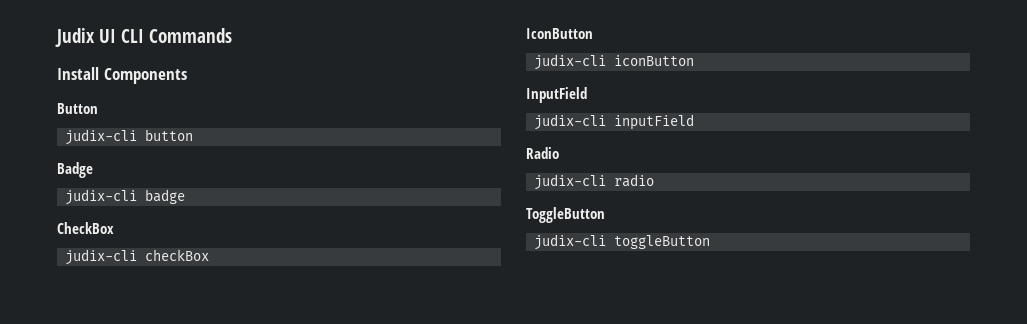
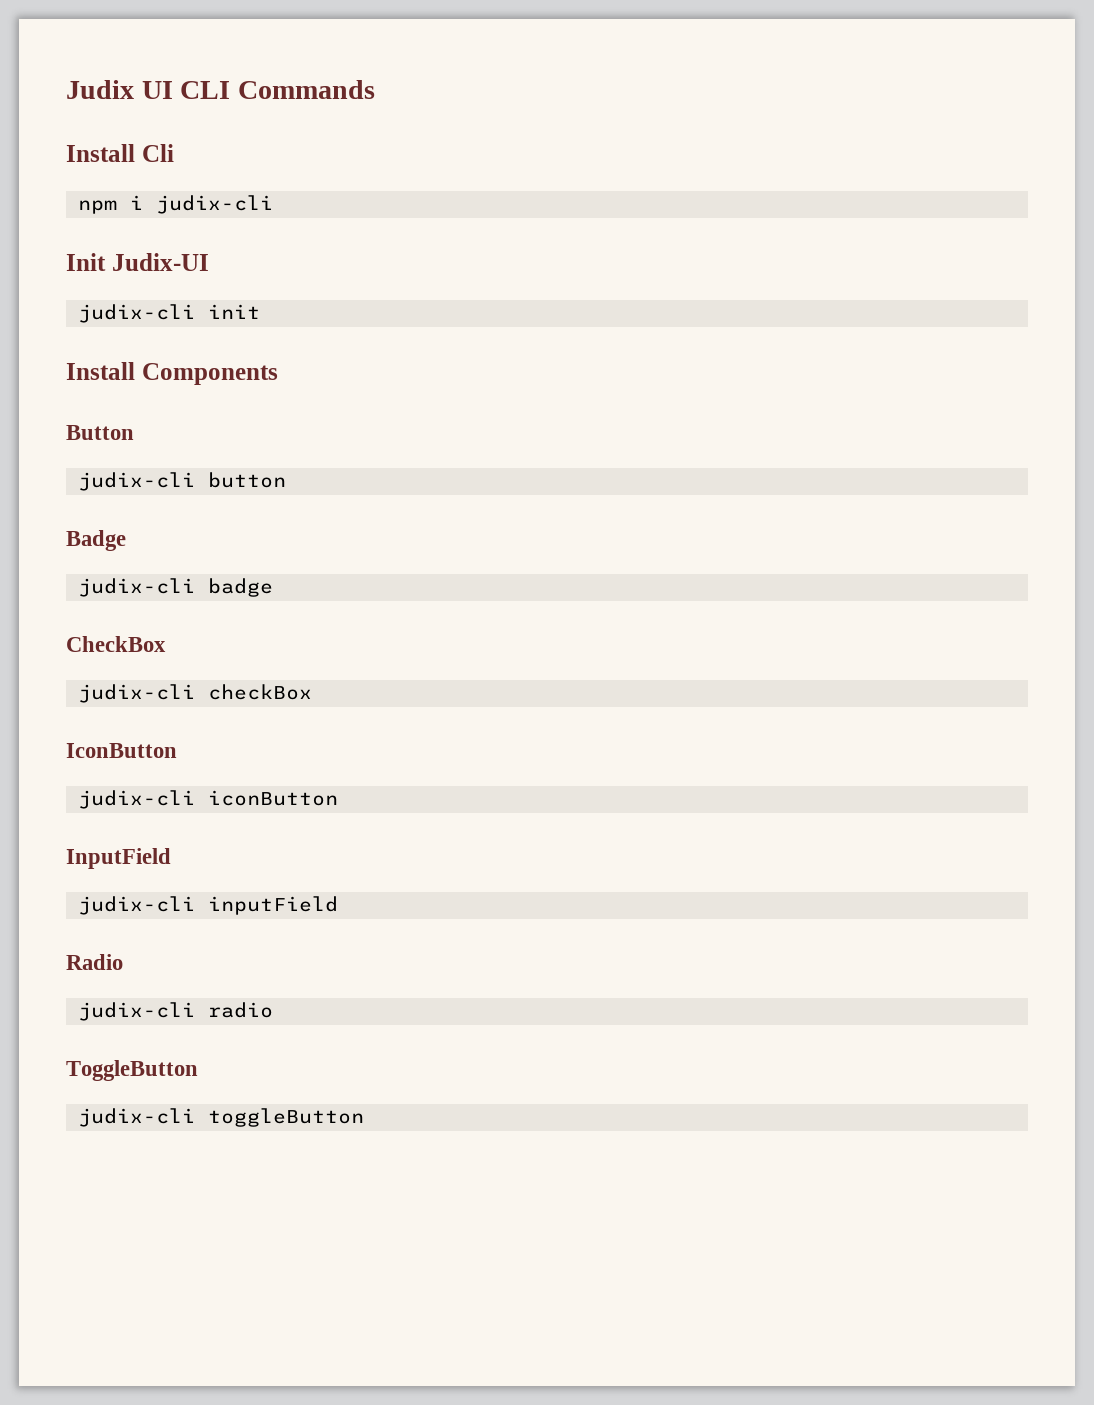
(233, 35) none -> [66,144,174,162] [78,195,273,214] [66,253,209,271] [78,304,260,323] // Install Cli // npm i judix-cli // Init Judix-UI // judix-cli init

